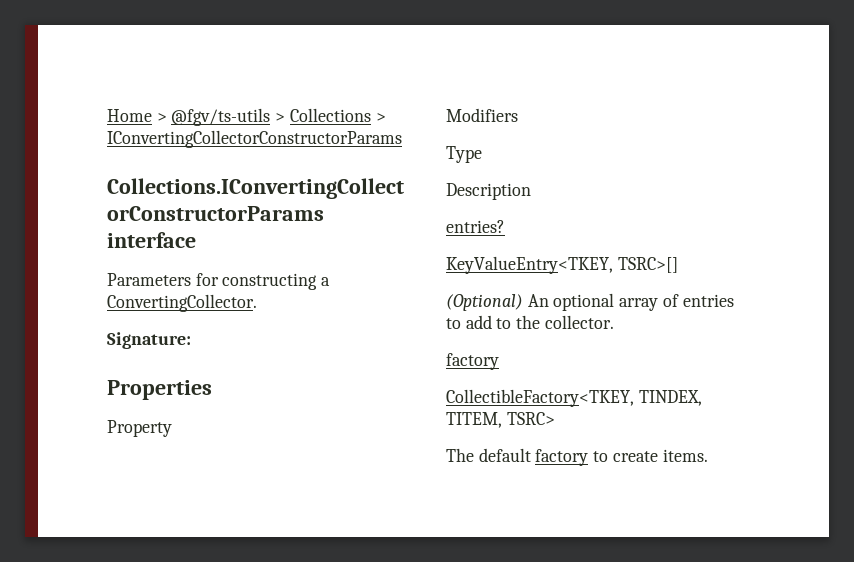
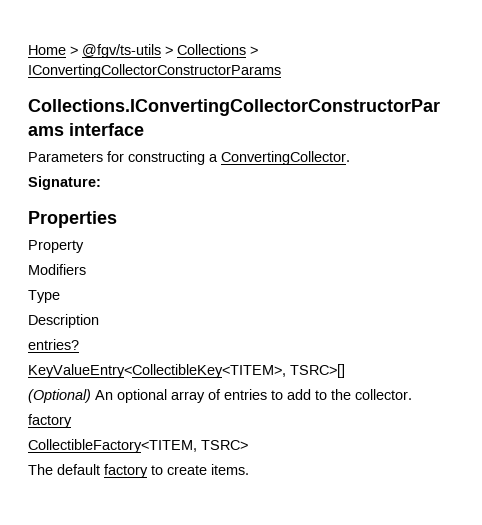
[446,256,613,274] KeyValueEntry<TKEY, -> [28,364,286,378] KeyValueEntry<CollectibleKey<TITEM>,
[446,389,702,407] [446,412,502,428] CollectibleFactory<TKEY, TINDEX, TITEM, -> [28,439,197,453] CollectibleFactory<TITEM,

